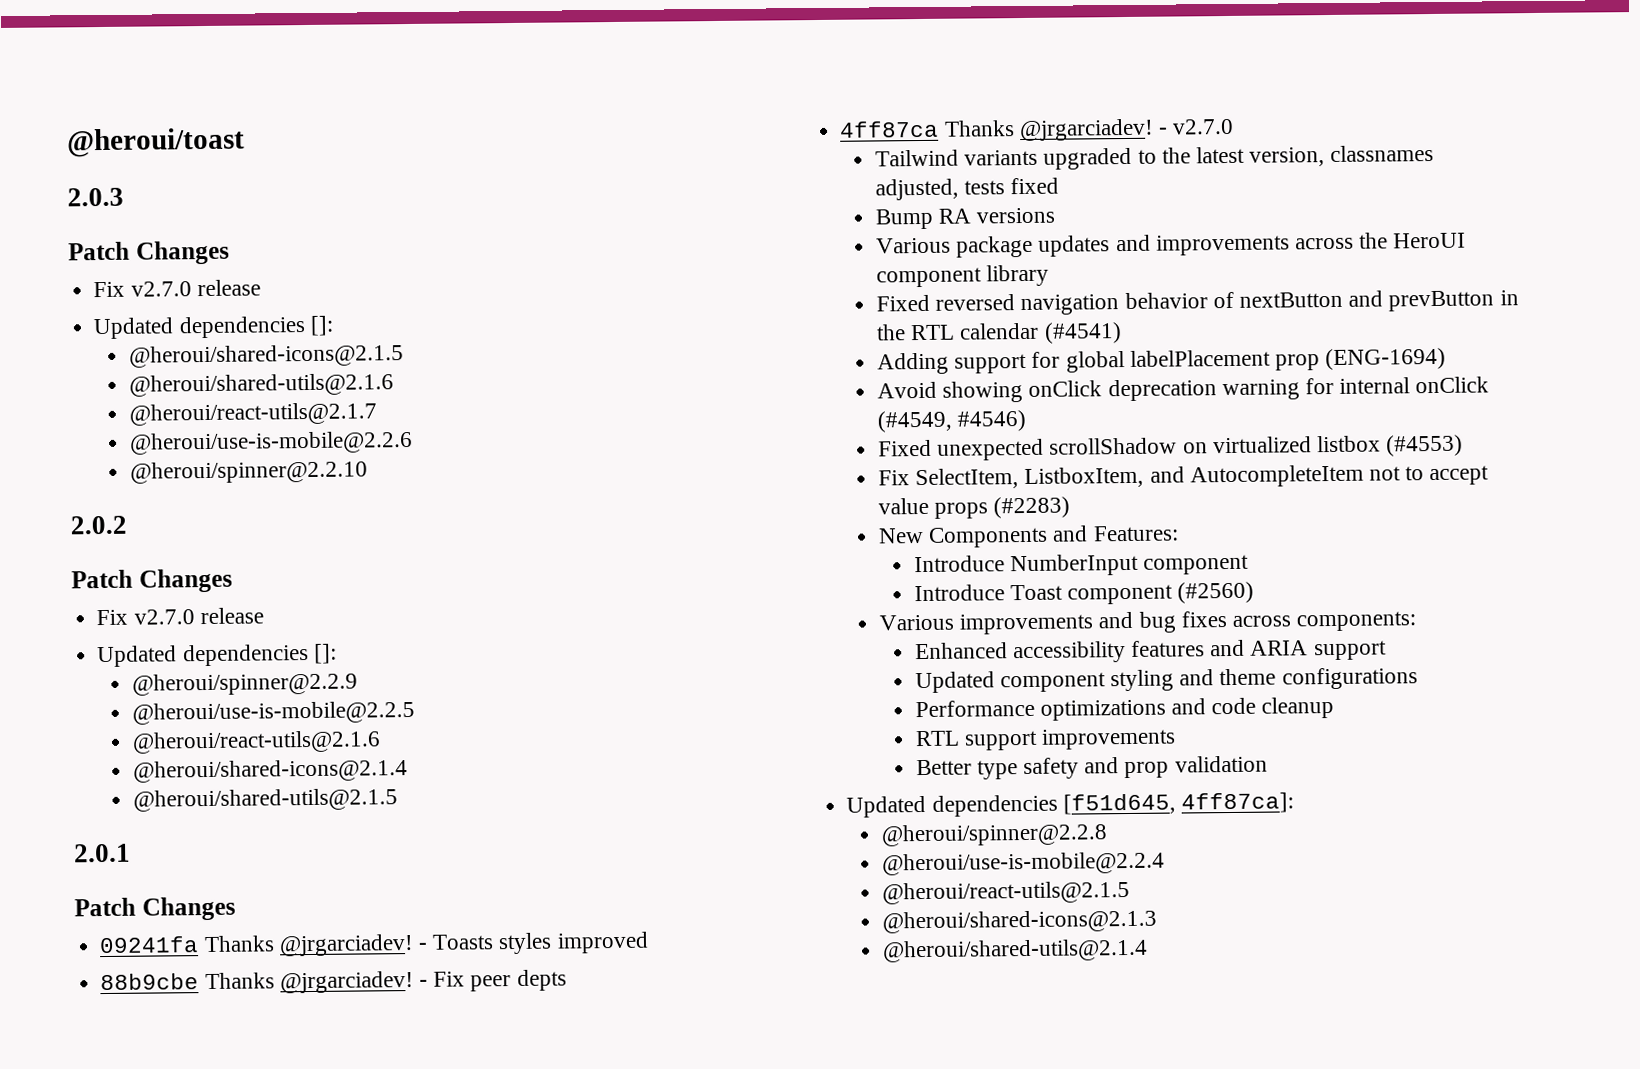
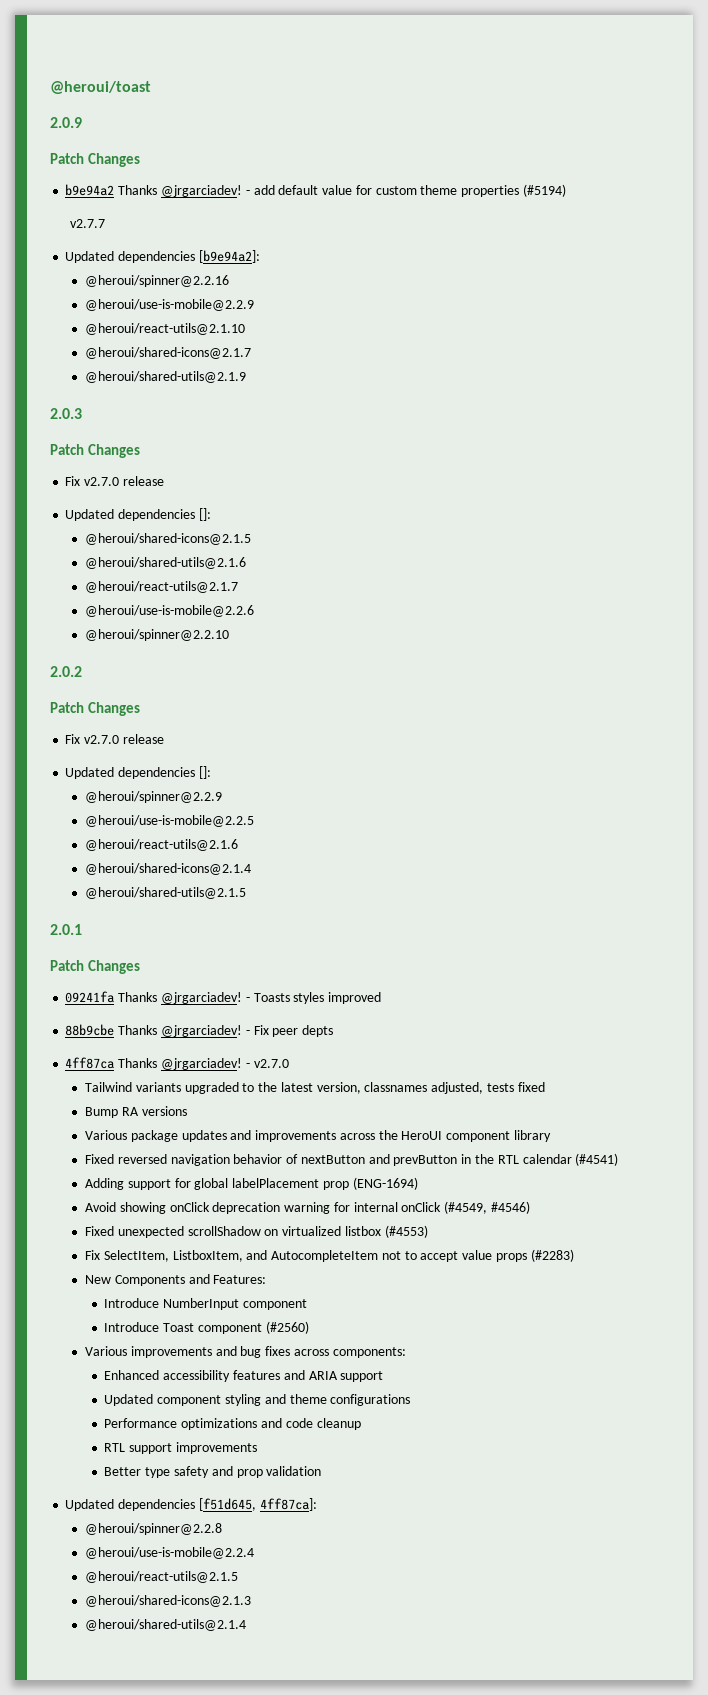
(245, 142) none -> [50,117,82,128] [50,153,140,167] [65,184,566,197] [69,219,105,228] [65,250,260,263] [84,275,229,287] [84,299,254,311] [84,323,245,335] [84,347,251,359] [84,371,246,383] // 2.0.9 // Patch Changes // b9e94a2 Thanks @jrgarciadev! - add default value for custom theme properties (#5194) // v2.7.7 // Updated dependencies [b9e94a2]: // @heroui/spinner@2.2.16 // @heroui/use-is-mobile@2.2.9 // @heroui/react-utils@2.1.10 // @heroui/shared-icons@2.1.7 // @heroui/shared-utils@2.1.9

